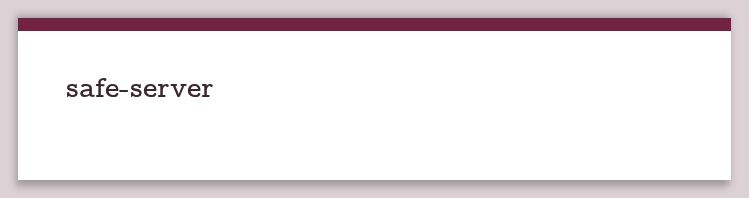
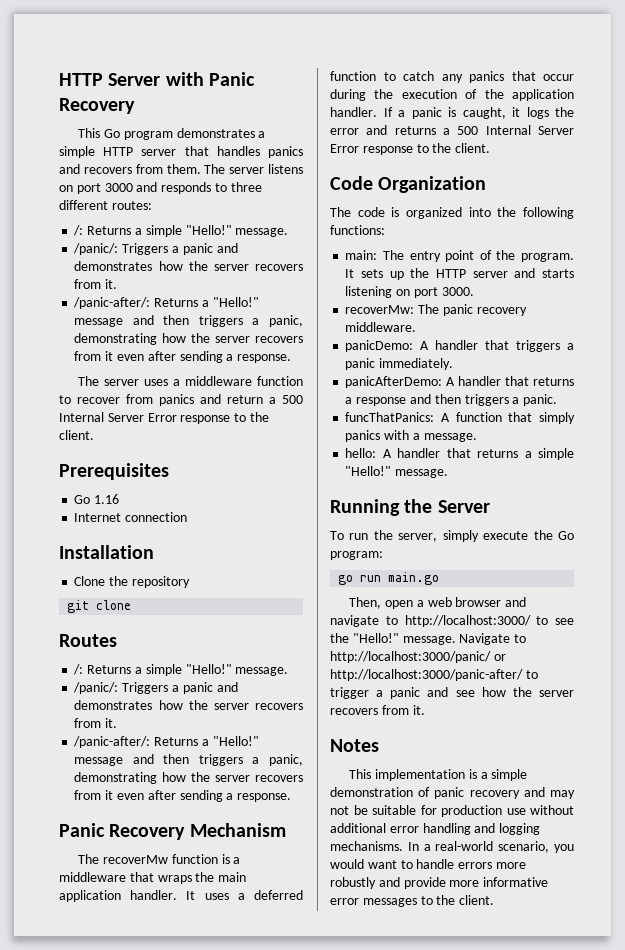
[66,78,214,97] safe-server -> [59,72,255,86] [59,98,135,114] [78,128,266,140] [59,146,303,158] [59,164,303,174] [59,182,262,194] [59,200,152,210] [73,225,289,237] [73,243,238,255] [74,261,303,271] [74,279,118,289] [73,297,259,309] [74,315,303,327] [74,333,303,345] [74,351,292,363] [78,376,303,386] [59,394,303,406] [59,412,269,424] [59,430,94,440] [59,463,169,480] [74,494,120,504] [74,512,188,522] [59,545,154,559] [74,576,190,588] [67,600,132,613] [59,634,117,647] [73,664,289,676] [73,682,238,694] [74,700,303,710] [74,718,118,728] [73,736,259,748] [74,754,303,766] [74,772,303,784] [74,790,292,802] [59,823,286,840] [78,854,241,864] [59,872,247,884] [59,890,303,902] [330,71,574,83] [330,89,574,101] [330,107,574,119] [330,125,574,135] [330,143,491,155] [330,176,487,193] [330,207,574,219] [330,225,385,235] [345,250,574,262] [345,268,574,280] [345,286,474,298] [345,304,527,316] [345,322,417,332] [345,340,574,352] [345,358,454,370] [345,376,574,388] [345,394,558,406] [345,412,575,424] [345,430,477,442] [345,448,574,460] [345,466,449,478] [330,499,490,516] [330,530,574,542] [330,551,383,560] [338,572,440,585] [349,597,527,609] [330,615,574,627] [330,633,527,645] [330,651,506,663] [330,669,538,681] [330,687,574,699] [330,705,425,715] [330,739,379,752] [349,769,528,781] [330,787,575,799] [330,805,574,817] [330,823,541,835] [330,841,574,853] [330,859,526,869] [330,877,549,889] [330,895,495,907] HTTP Server with Panic Recovery // This Go program demonstrates a simple HTTP server that handles panics and recovers from them. The server listens on port 3000 and responds to three different routes: // /: Returns a simple "Hello!" message. // /panic/: Triggers a panic and demonstrates how the server recovers from it. // /panic-after/: Returns a "Hello!" message and then triggers a panic, demonstrating how the server recovers from it even after sending a response. // The server uses a middleware function to recover from panics and return a 500 Internal Server Error response to the client. // Prerequisites // Go 1.16 // Internet connection // Installation // Clone the repository // git clone // Routes // /: Returns a simple "Hello!" message. // /panic/: Triggers a panic and demonstrates how the server recovers from it. // /panic-after/: Returns a "Hello!" message and then triggers a panic, demonstrating how the server recovers from it even after sending a response. // Panic Recovery Mechanism // The recoverMw function is a middleware that wraps the main application handler. It uses a deferred function to catch any panics that occur during the execution of the application handler. If a panic is caught, it logs the error and returns a 500 Internal Server Error response to the client. // Code Organization // The code is organized into the following functions: // main: The entry point of the program. It sets up the HTTP server and starts listening on port 3000. // recoverMw: The panic recovery middleware. // panicDemo: A handler that triggers a panic immediately. // panicAfterDemo: A handler that returns a response and then triggers a panic. // funcThatPanics: A function that simply panics with a message. // hello: A handler that returns a simple "Hello!" message. // Running the Server // To run the server, simply execute the Go program: // go run main.go // Then, open a web browser and navigate to http://localhost:3000/ to see the "Hello!" message. Navigate to http://localhost:3000/panic/ or http://localhost:3000/panic-after/ to trigger a panic and see how the server recovers from it. // Notes // This implementation is a simple demonstration of panic recovery and may not be suitable for production use without additional error handling and logging mechanisms. In a real-world scenario, you would want to handle errors more robustly and provide more informative error messages to the client.

